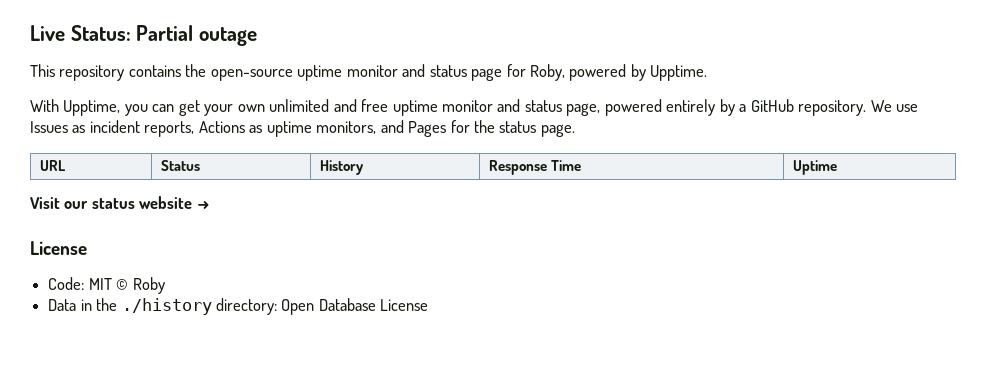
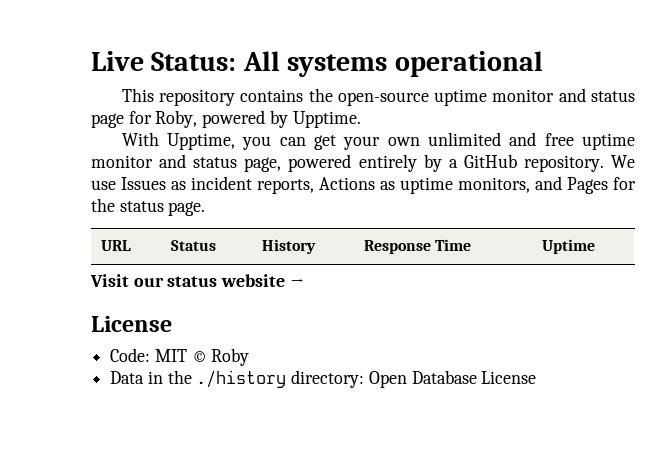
[136,25,258,46] Partial outage -> [242,51,543,77] All systems operational

